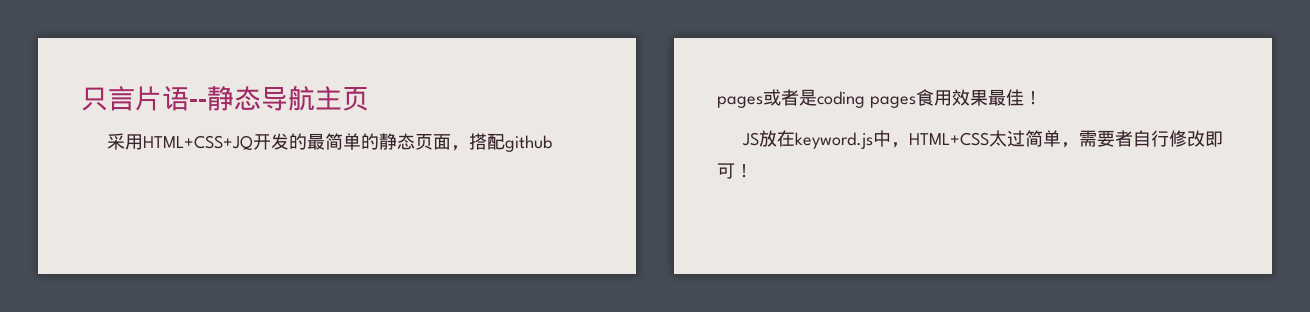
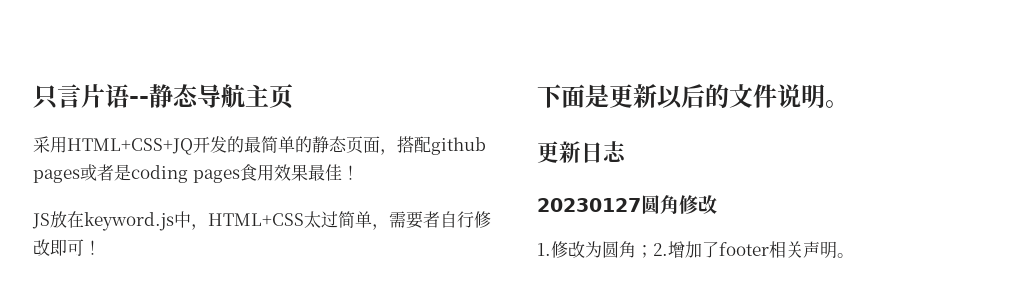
(753, 171) none -> [537,84,849,109] [537,141,627,163] [537,195,717,214] [537,241,854,259] // 下面是更新以后的文件说明。 // 更新日志 // 20230127圆角修改 // 1.修改为圆角；2.增加了footer相关声明。

